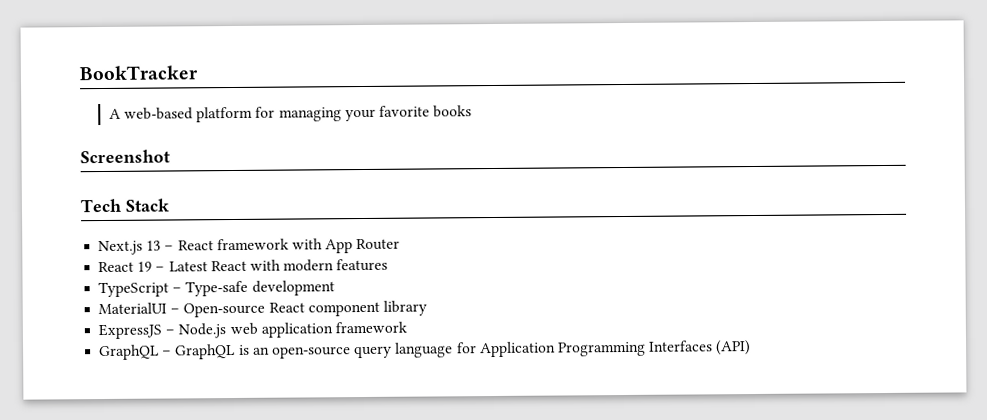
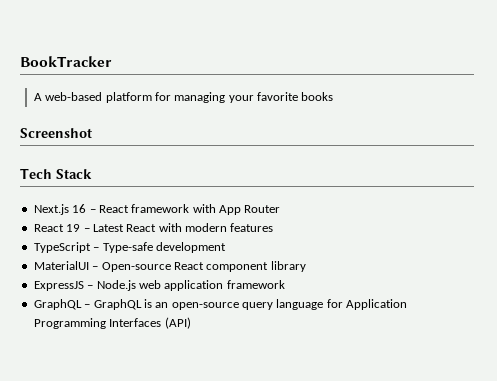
[146,240,162,251] 13 -> [72,204,87,213] 16

